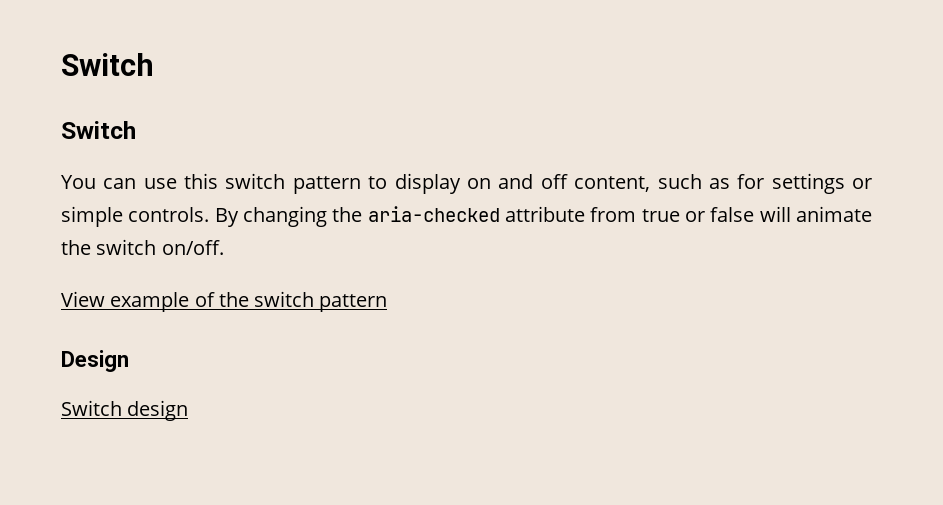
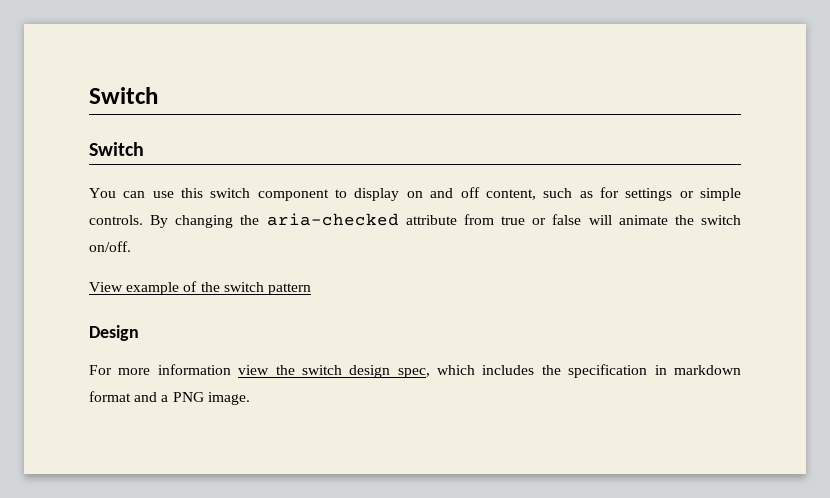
[292,176,361,194] pattern -> [257,189,329,201] component
[61,400,189,421] Switch design -> [89,364,741,378] [89,391,250,405] For more information view the switch design spec, which includes the specification in markdown format and a PNG image.

